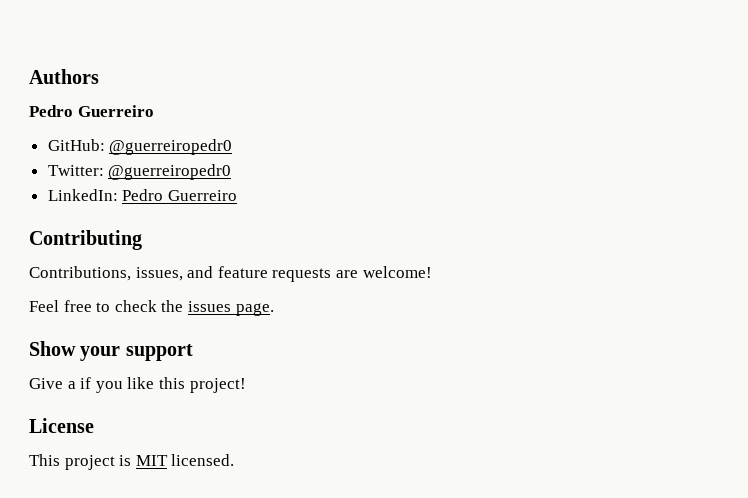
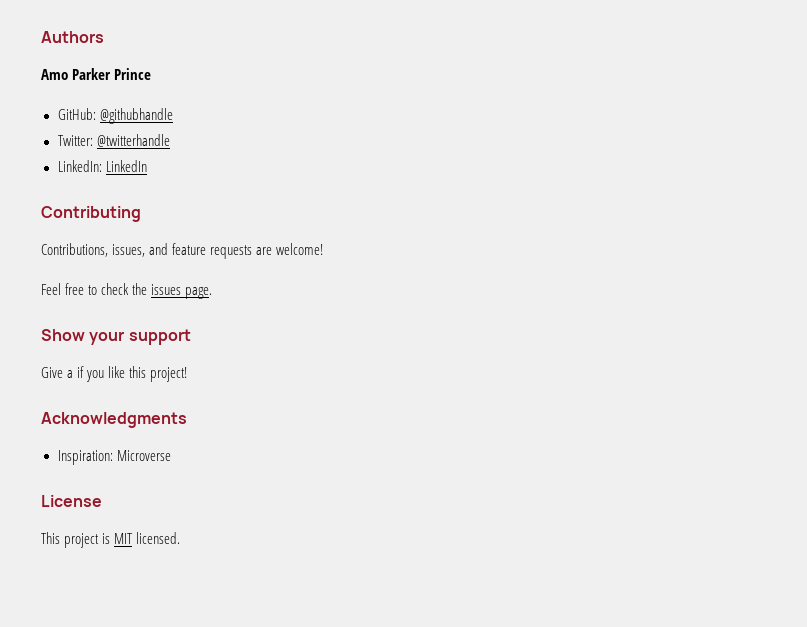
[29,105,154,117] Pedro Guerreiro -> [41,68,152,80] Amo Parker Prince
[109,139,233,155] @guerreiropedr0 -> [99,108,173,124] @githubhandle
[108,164,232,180] @guerreiropedr0 -> [96,134,170,147] @twitterhandle
[122,189,237,201] Pedro Guerreiro -> [105,160,147,172] LinkedIn
(246, 385) none -> [41,412,187,428] [57,450,171,465] // Acknowledgments // Inspiration: Microverse

